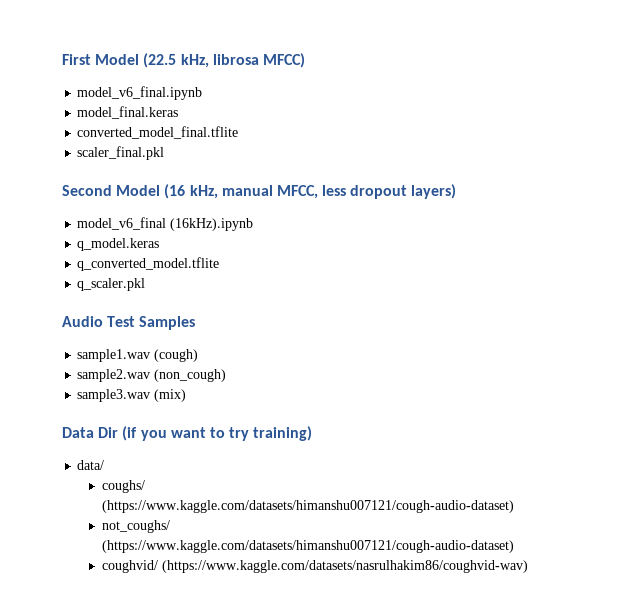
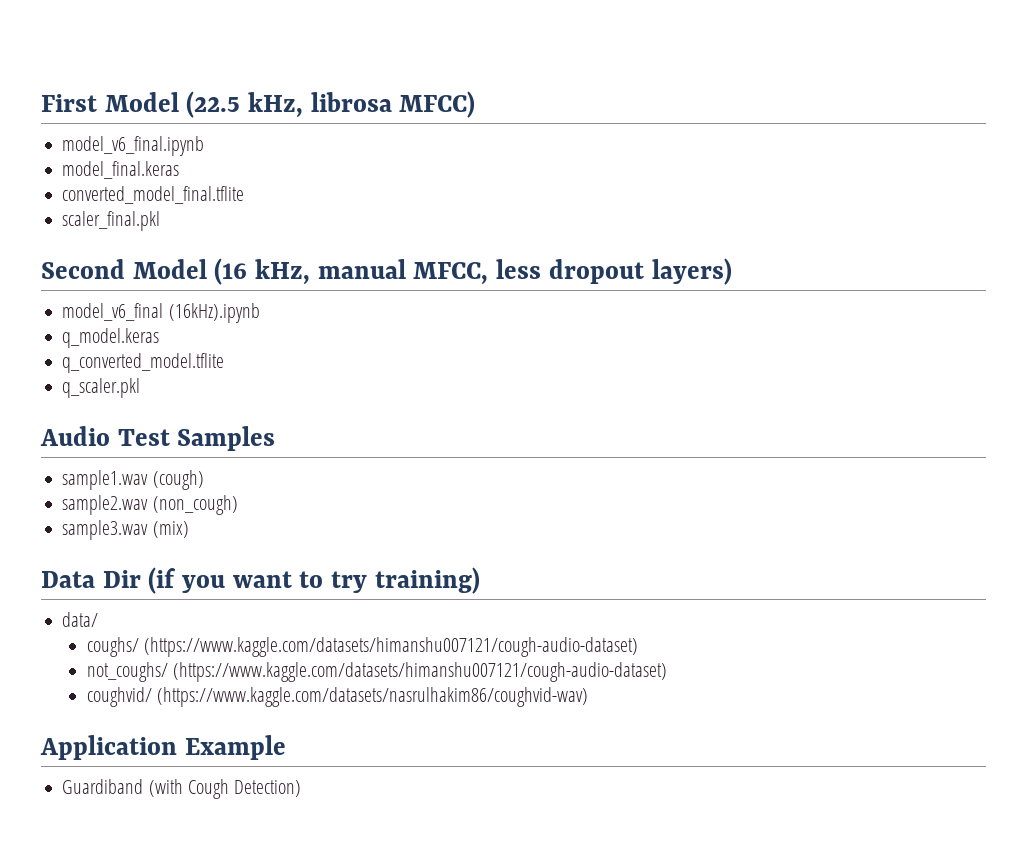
(528, 566) none -> [40,735,286,760] [62,779,302,799] // Application Example // Guardiband (with Cough Detection)

